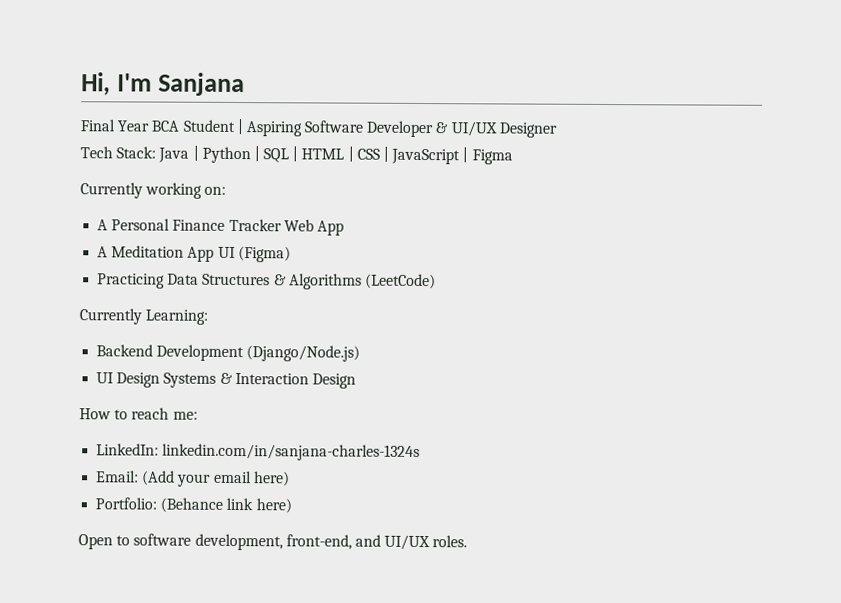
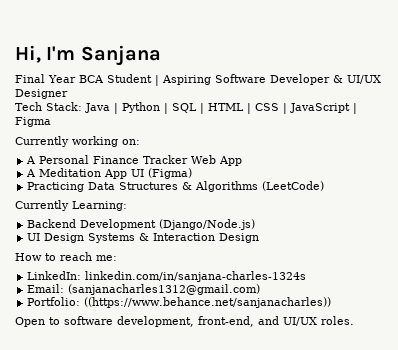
[142,470,290,487] [95,497,292,514] (Add your email here) // Portfolio: (Behance link here) -> [68,284,261,295] [27,297,332,308] (sanjanacharles1312@gmail.com) // Portfolio: ((https://www.behance.net/sanjanacharles))

